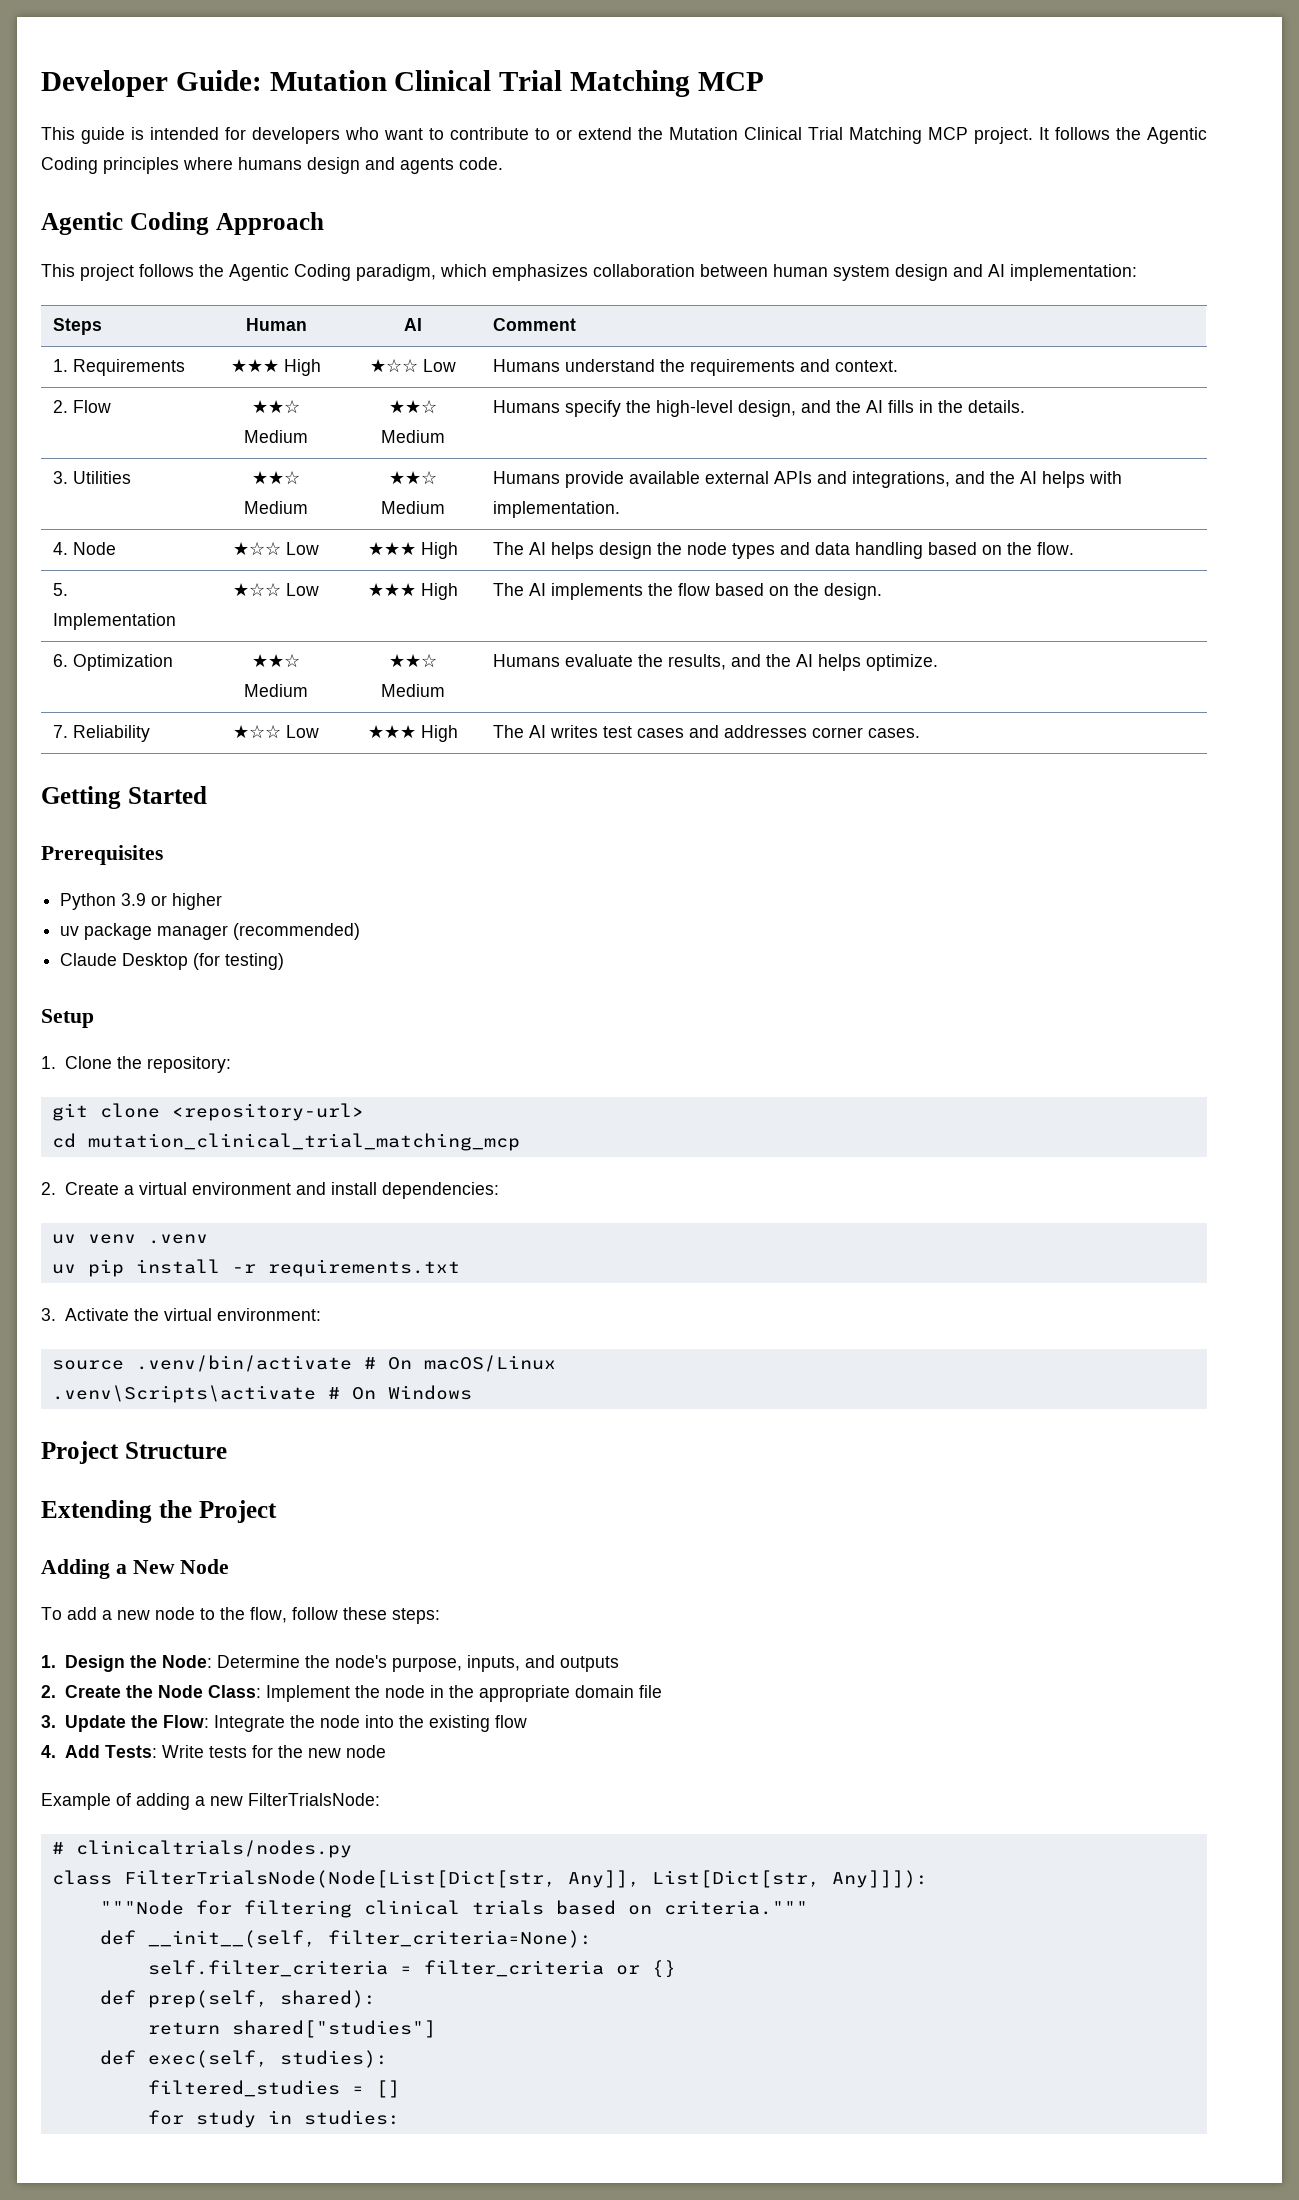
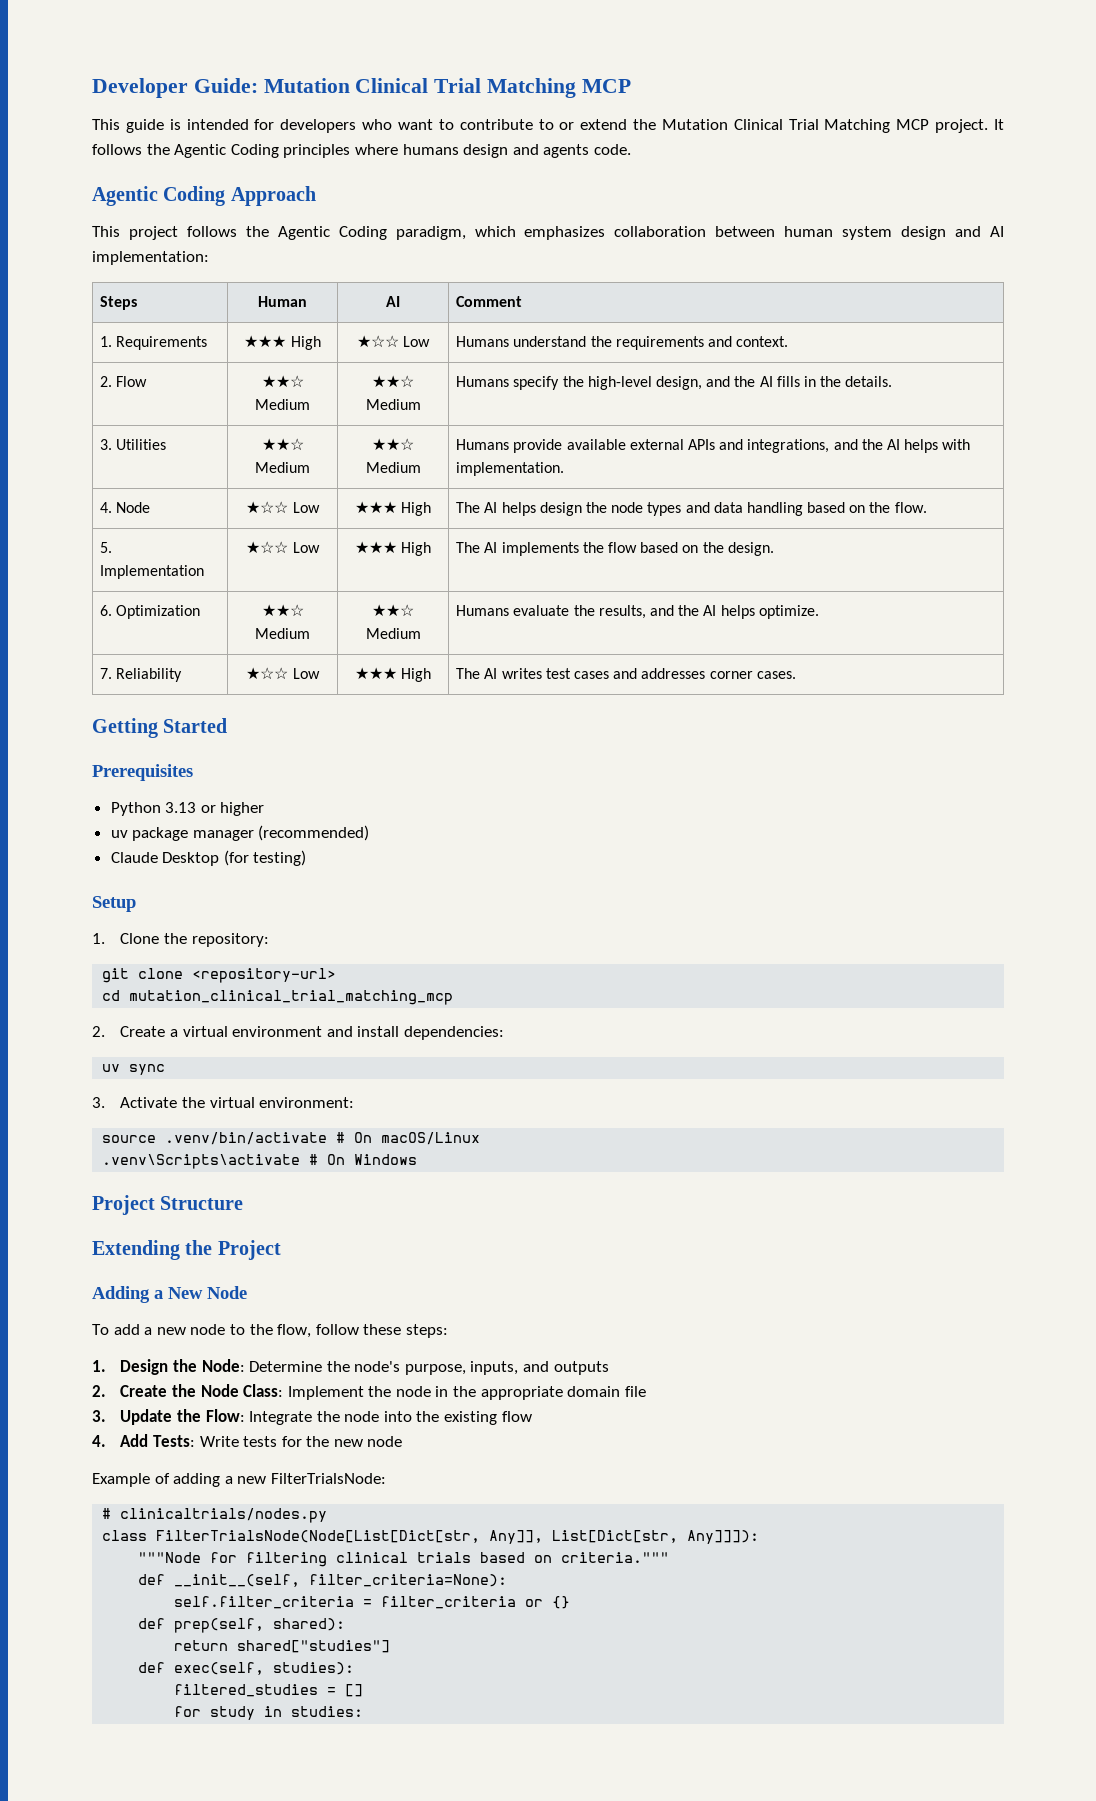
[121,893,147,906] 3.9 -> [165,802,197,813] 3.13
[87,1234,208,1244] [51,1259,460,1277] venv .venv // uv pip install -r requirements.txt -> [129,1064,166,1075] sync

